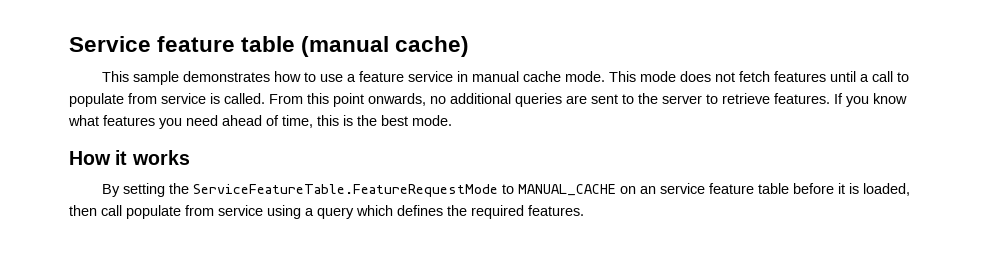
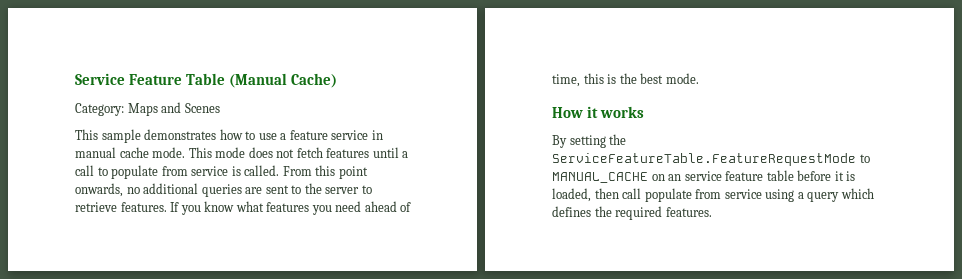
[157,36,470,57] feature table (manual cache) -> [129,73,338,88] [75,102,220,116] Feature Table (Manual Cache) // Category: Maps and Scenes

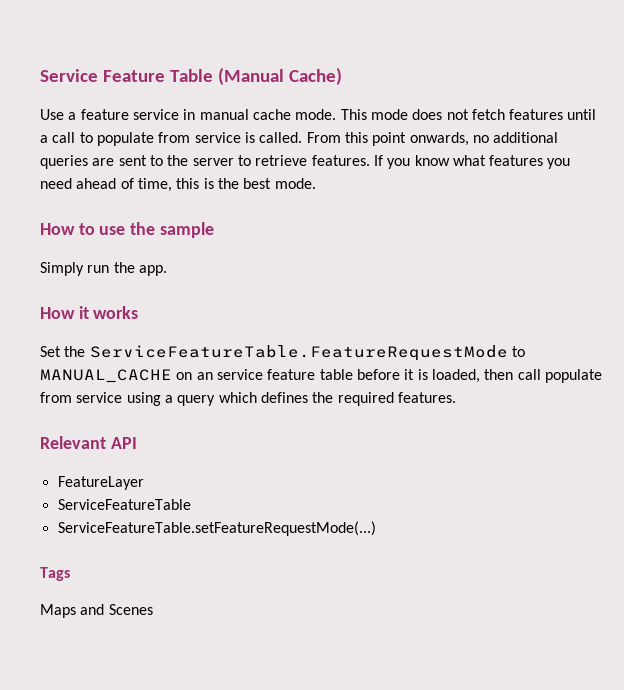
[75,102,220,116] [75,129,277,143] Category: Maps and Scenes // This sample demonstrates how to use -> [40,109,64,120] Use
(699, 78) none -> [40,222,214,238] [40,262,167,276] // How to use the sample // Simply run the app.
[552,135,606,148] By setting -> [40,346,61,357] Set
(712, 212) none -> [40,436,137,449] [57,476,144,490] [57,499,191,510] [57,521,376,536] [40,567,70,581] [40,604,153,618] // Relevant API // FeatureLayer // ServiceFeatureTable // ServiceFeatureTable.setFeatureRequestMode(...) // Tags // Maps and Scenes

